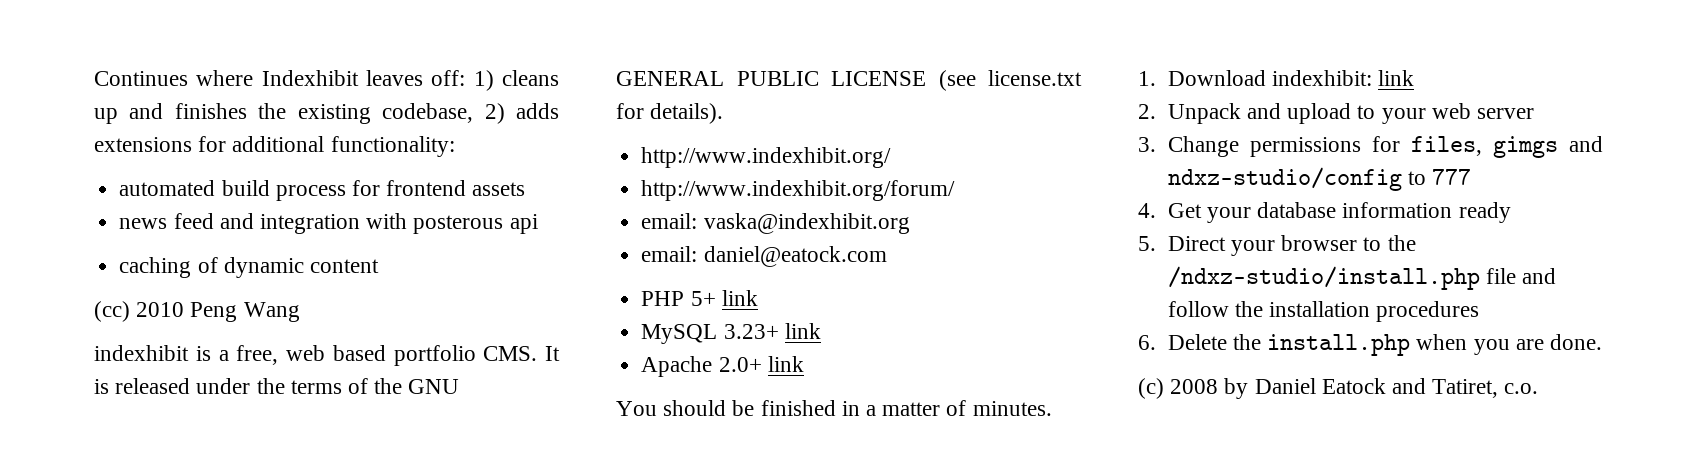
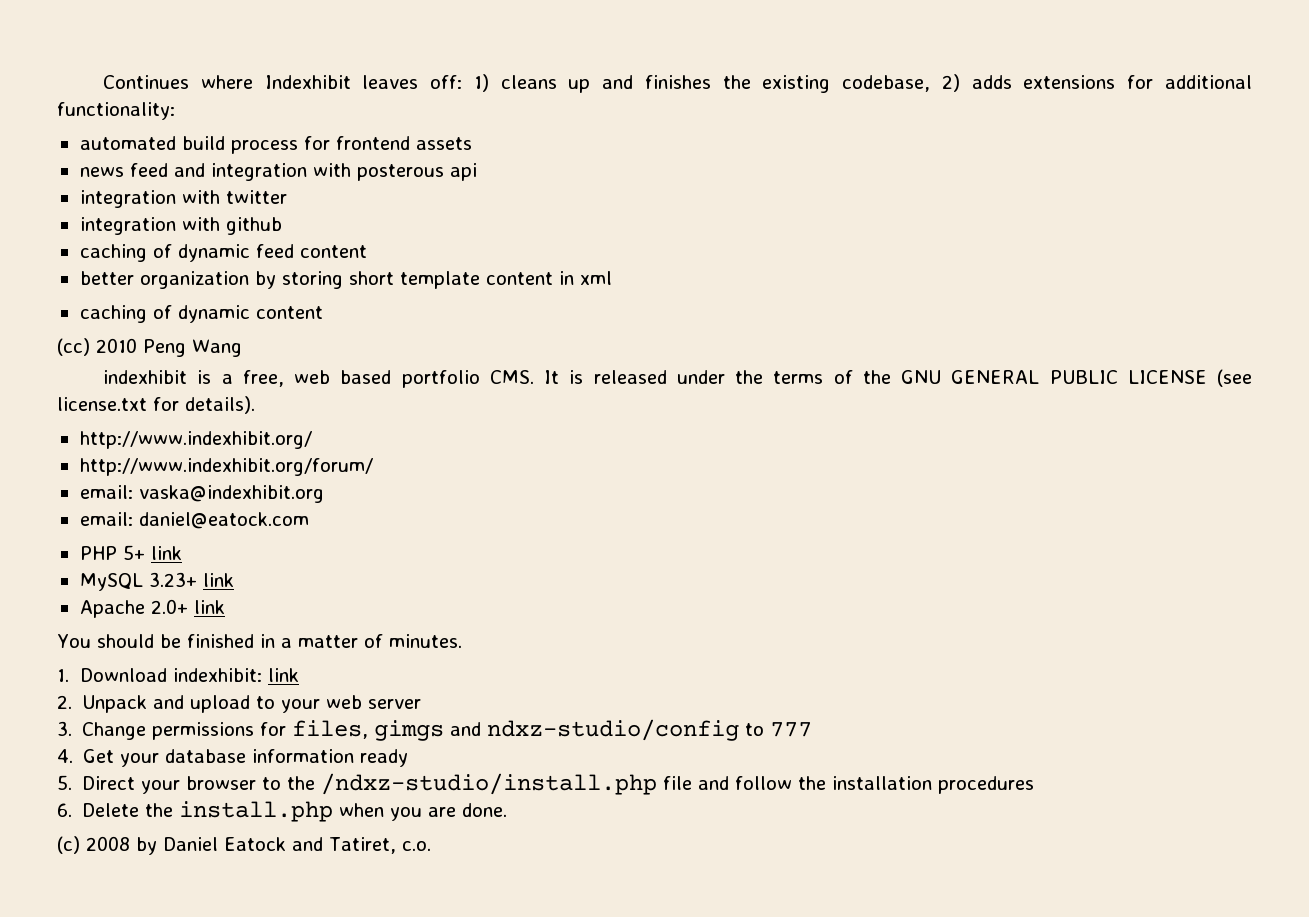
(538, 224) none -> [79,190,287,208] [79,217,282,235] [79,244,367,262] [79,271,612,289] // integration with twitter // integration with github // caching of dynamic feed content // better organization by storing short template content in xml

